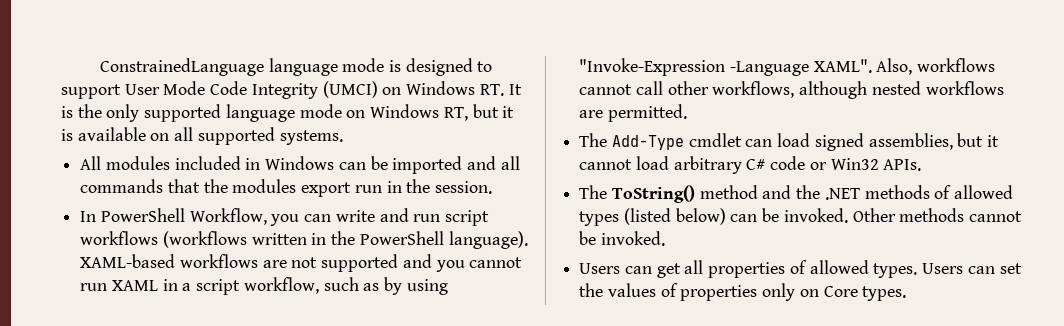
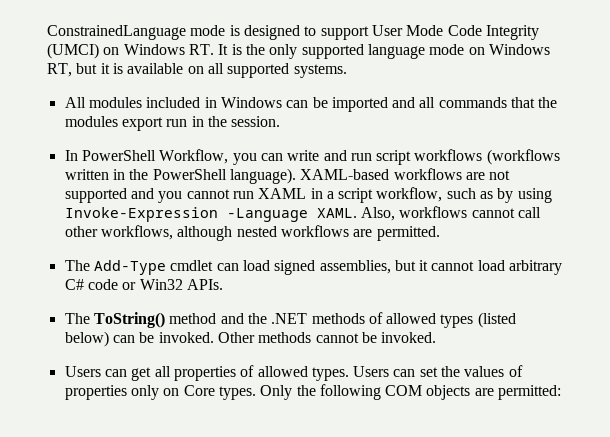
[268,58,338,76] language -> (186, 32) none
[579,58,872,76] "Invoke-Expression -Language XAML". -> [64,207,357,222] Invoke-Expression -Language XAML.
(907, 293) none -> [260,384,562,400] Only the following COM objects are permitted:

